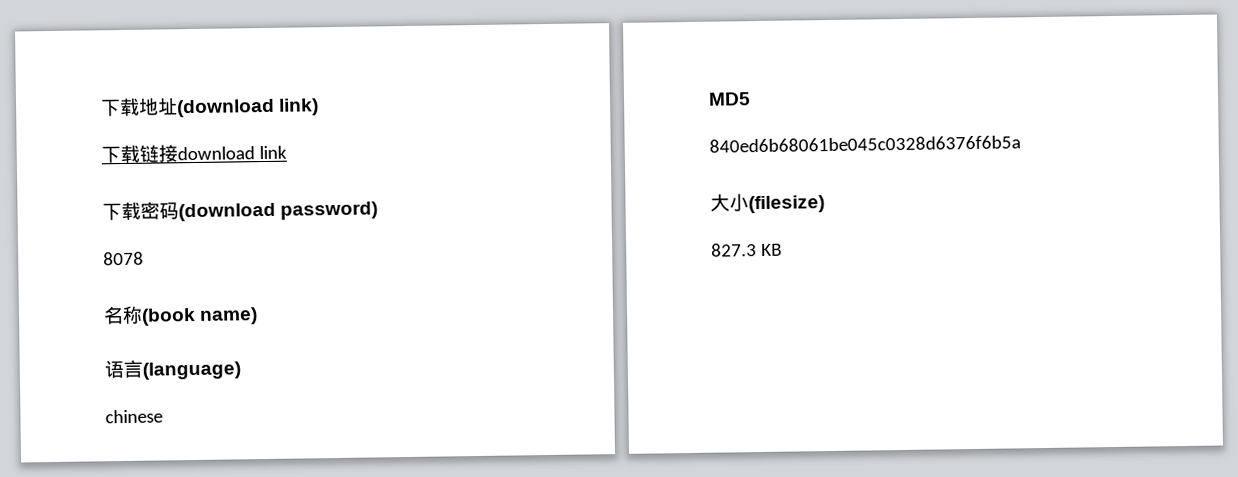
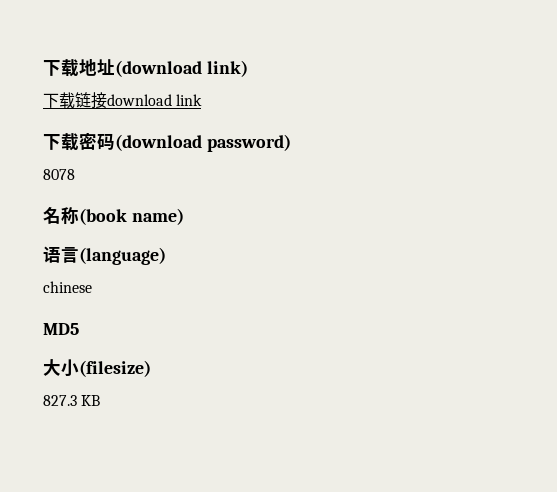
[709,135,1021,153] // 840ed6b68061be045c0328d6376f6b5a -> (79, 329) none

